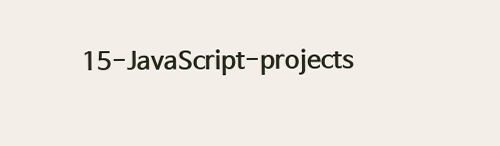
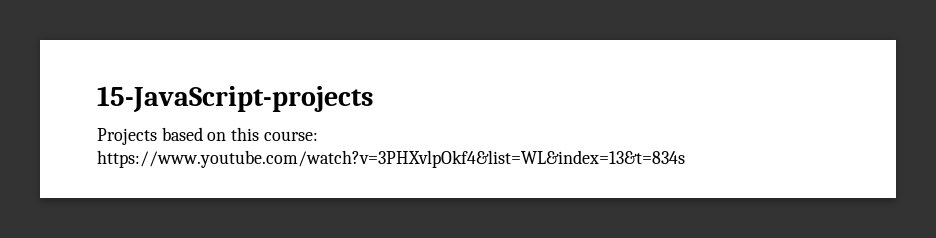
(355, 63) none -> [97,127,318,145] [97,150,685,168] // Projects based on this course: https://www.youtube.com/watch?v=3PHXvlpOkf4&list=WL&index=13&t=834s

